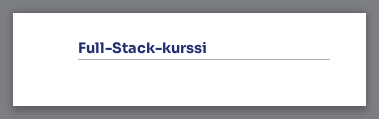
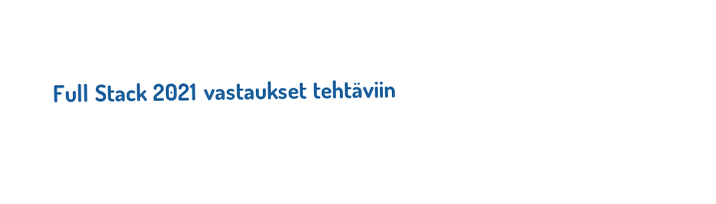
[78,41,207,54] Full-Stack-kurssi -> [52,79,396,103] Full Stack 2021 vastaukset tehtäviin

